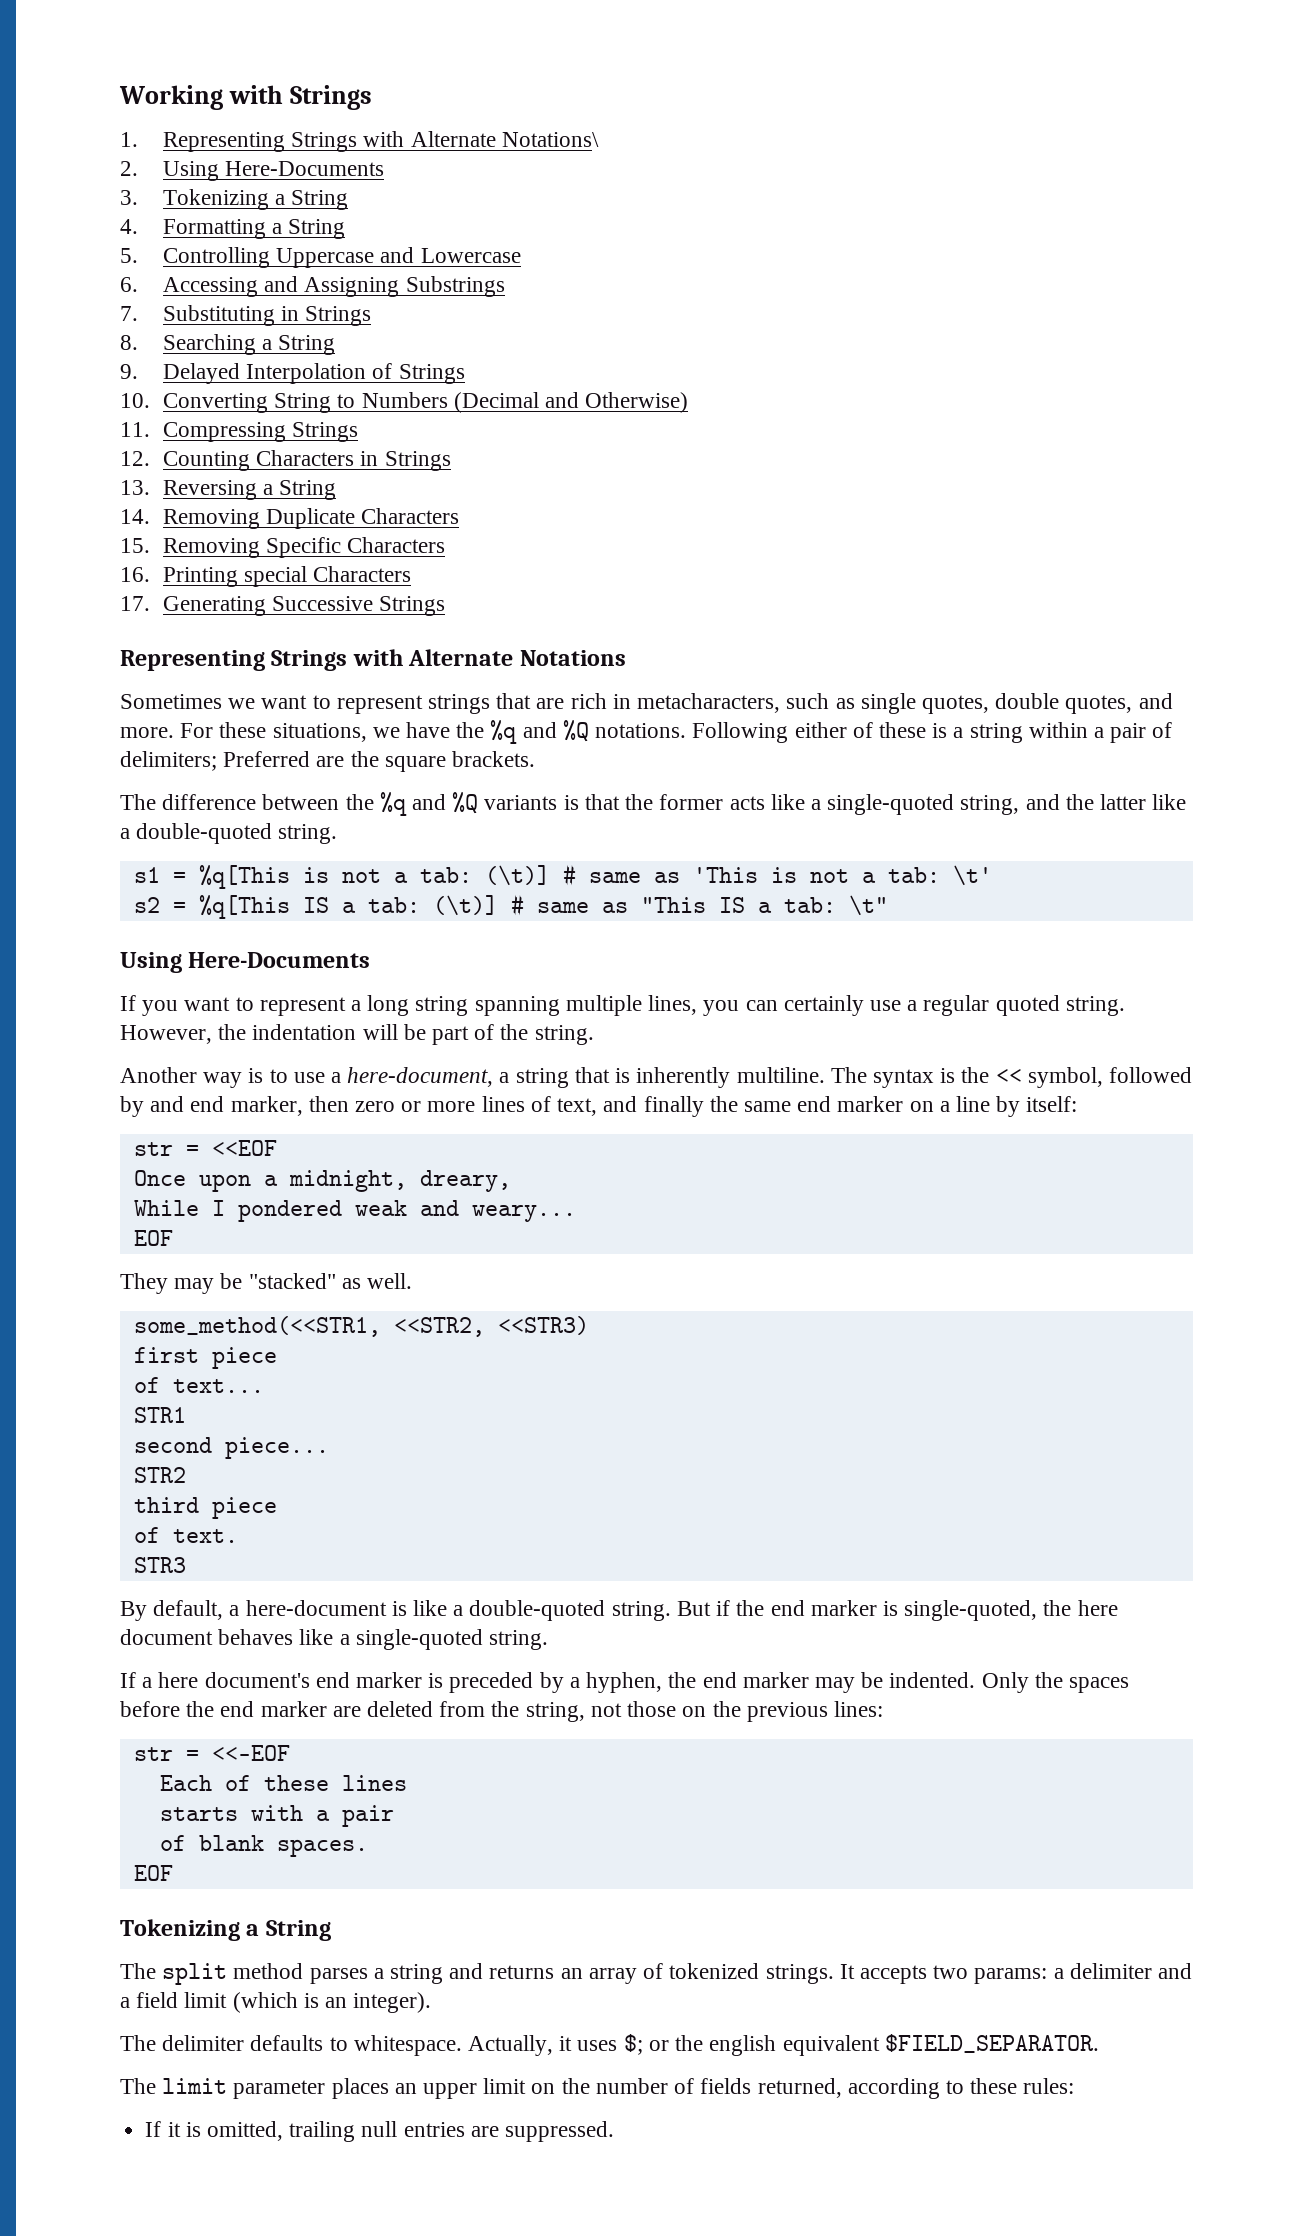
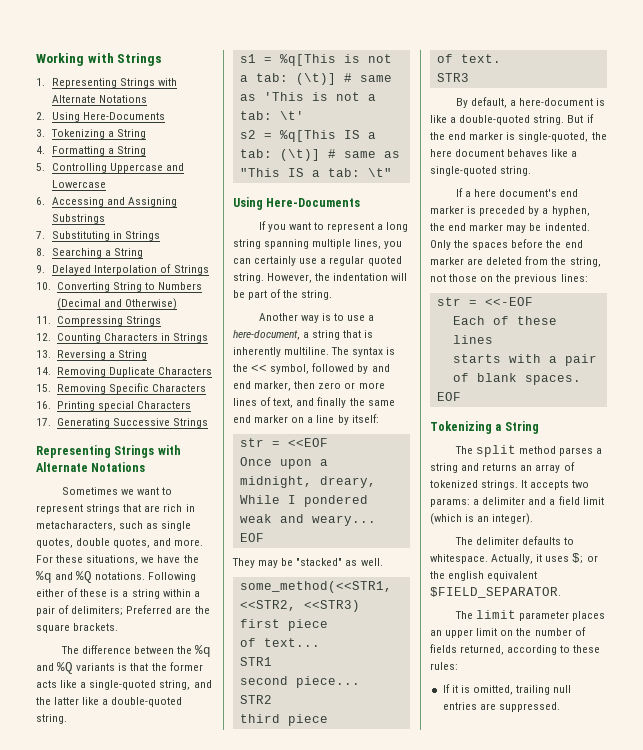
[501,132,599,147] Notations\ -> [99,95,148,103] Notations

